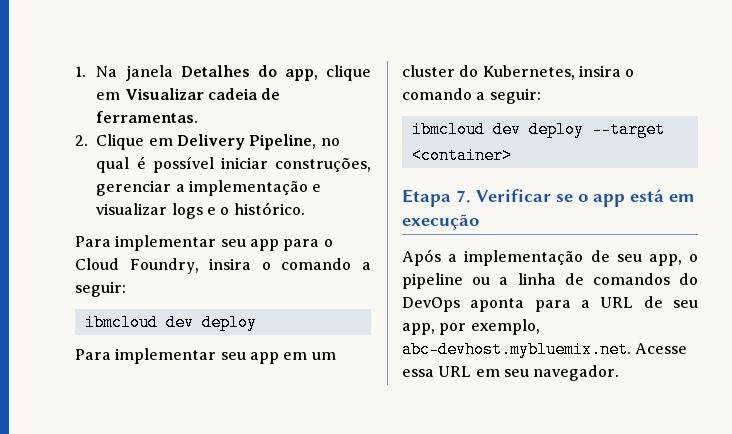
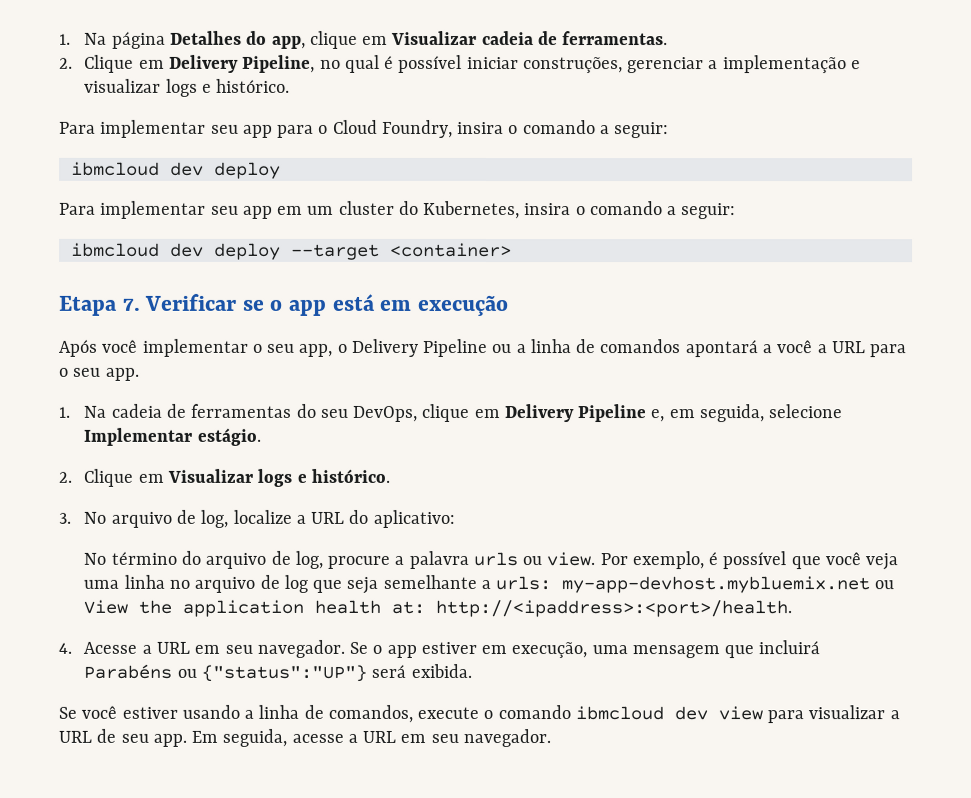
[75,65,173,81] 1. Na janela -> [59,31,166,49] 1. Na página
[220,207,230,215] o -> (213, 88) none
[448,250,610,266] a implementação de -> [102,338,263,357] você implementar o
[402,273,463,289] pipeline -> [351,338,489,358] Delivery Pipeline
[679,273,698,285] [402,296,698,312] [402,319,540,335] [402,341,688,358] [402,369,434,377] do DevOps aponta para a URL de seu app, por exemplo, abc-devhost.mybluemix.net. Acesse essa -> [685,340,908,358] [59,367,140,381] [58,403,843,423] [83,427,261,446] [58,468,390,487] [58,509,455,528] [83,550,899,571] [83,574,895,594] [83,599,793,618] [58,639,821,659] [83,663,472,682] [58,704,900,724] [58,728,358,747] apontará a você a URL para o seu app. // 1. Na cadeia de ferramentas do seu DevOps, clique em Delivery Pipeline e, em seguida, selecione Implementar estágio. // 2. Clique em Visualizar logs e histórico. // 3. No arquivo de log, localize a URL do aplicativo: // No término do arquivo de log, procure a palavra urls ou view. Por exemplo, é possível que você veja uma linha no arquivo de log que seja semelhante a urls: my-app-devhost.mybluemix.net ou View the application health at: http://<ipaddress>:<port>/health. // 4. Acesse a URL em seu navegador. Se o app estiver em execução, uma mensagem que incluirá Parabéns ou {"status":"UP"} será exibida. // Se você estiver usando a linha de comandos, execute o comando ibmcloud dev view para visualizar a URL de seu app. Em seguida, acesse a

